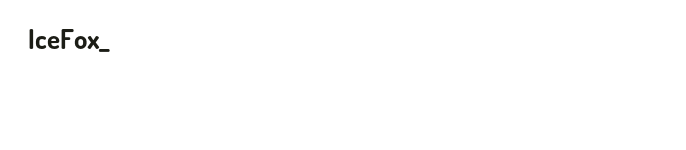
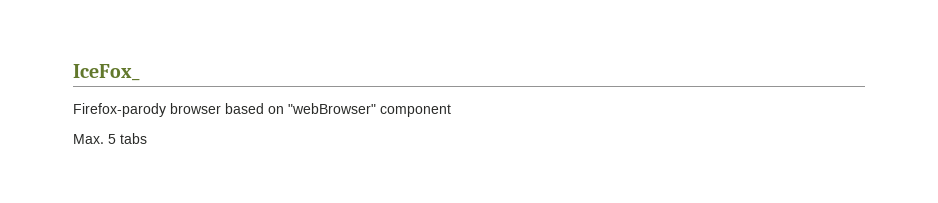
(110, 40) none -> [73,103,451,117] [73,133,147,144] // Firefox-parody browser based on "webBrowser" component // Max. 5 tabs

